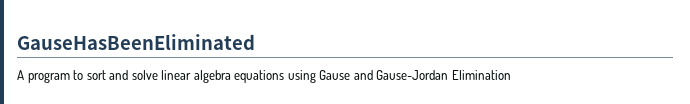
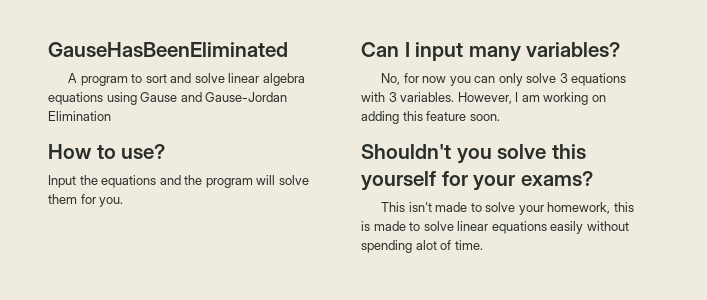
(511, 75) none -> [48,144,166,159] [48,175,309,188] [48,194,124,207] [361,42,621,62] [381,73,627,86] [361,92,606,105] [361,111,500,124] [361,144,586,164] [361,171,593,191] [381,202,634,215] [361,221,629,234] [361,240,483,253] // How to use? // Input the equations and the program will solve them for you. // Can I input many variables? // No, for now you can only solve 3 equations with 3 variables. However, I am working on adding this feature soon. // Shouldn't you solve this yourself for your exams? // This isn't made to solve your homework, this is made to solve linear equations easily without spending alot of time.

